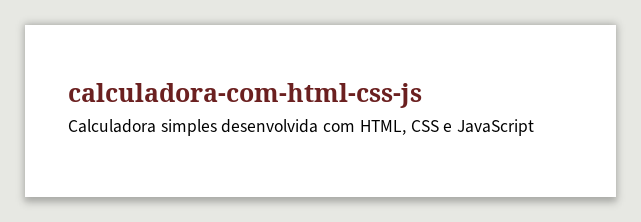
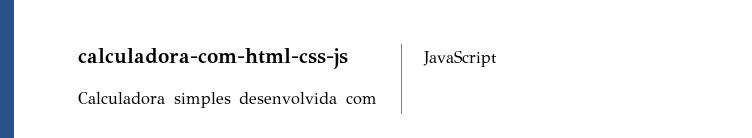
[359,120,453,135] HTML, CSS e -> (378, 100) none

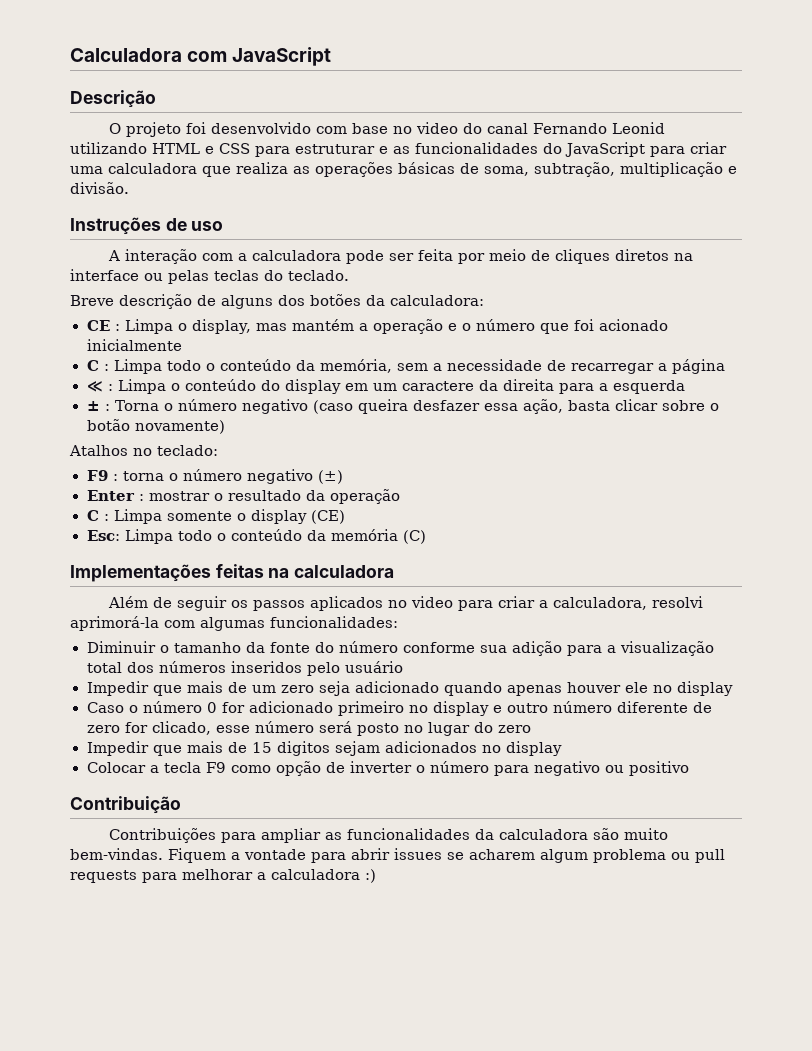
[78,48,348,69] [78,92,378,108] [423,50,497,67] calculadora-com-html-css-js // Calculadora simples desenvolvida com JavaScript -> [70,47,332,66] [70,90,156,108] [108,122,665,137] [70,142,727,157] [70,162,737,177] [70,182,129,194] [70,217,224,235] [107,249,693,264] [70,269,349,284] [70,294,484,309] [86,319,669,334] [86,339,182,351] [86,359,725,374] [86,379,685,394] [86,399,720,414] [86,419,225,434] [69,445,218,456] [86,469,343,484] [86,489,400,504] [86,509,345,524] [86,529,426,544] [70,564,395,582] [107,596,703,611] [70,616,398,631] [86,641,714,656] [86,661,403,676] [86,681,733,696] [86,701,712,716] [86,721,531,736] [86,741,562,756] [86,761,689,776] [70,796,181,814] [108,828,668,843] [70,848,725,863] [70,869,376,883] Calculadora com JavaScript // Descrição // O projeto foi desenvolvido com base no video do canal Fernando Leonid utilizando HTML e CSS para estruturar e as funcionalidades do JavaScript para criar uma calculadora que realiza as operações básicas de soma, subtração, multiplicação e divisão. // Instruções de uso // A interação com a calculadora pode ser feita por meio de cliques diretos na interface ou pelas teclas do teclado. // Breve descrição de alguns dos botões da calculadora: // CE : Limpa o display, mas mantém a operação e o número que foi acionado inicialmente // C : Limpa todo o conteúdo da memória, sem a necessidade de recarregar a página // ≪ : Limpa o conteúdo do display em um caractere da direita para a esquerda // ± : Torna o número negativo (caso queira desfazer essa ação, basta clicar sobre o botão novamente) // Atalhos no teclado: // F9 : torna o número negativo (±) // Enter : mostrar o resultado da operação // C : Limpa somente o display (CE) // Esc: Limpa todo o conteúdo da memória (C) // Implementações feitas na calculadora // Além de seguir os passos aplicados no video para criar a calculadora, resolvi aprimorá-la com algumas funcionalidades: // Diminuir o tamanho da fonte do número conforme sua adição para a visualização total dos números inseridos pelo usuário // Impedir que mais de um zero seja adicionado quando apenas houver ele no display // Caso o número 0 for adicionado primeiro no display e outro número diferente de zero for clicado, esse número será posto no lugar do zero // Impedir que mais de 15 digitos sejam adicionados no display // Colocar a tecla F9 como opção de inverter o número para negativo ou positivo // Contribuição // Contribuições para ampliar as funcionalidades da calculadora são muito bem-vindas. Fiquem a vontade para abrir issues se acharem algum problema ou pull requests para melhorar a calculadora :)

